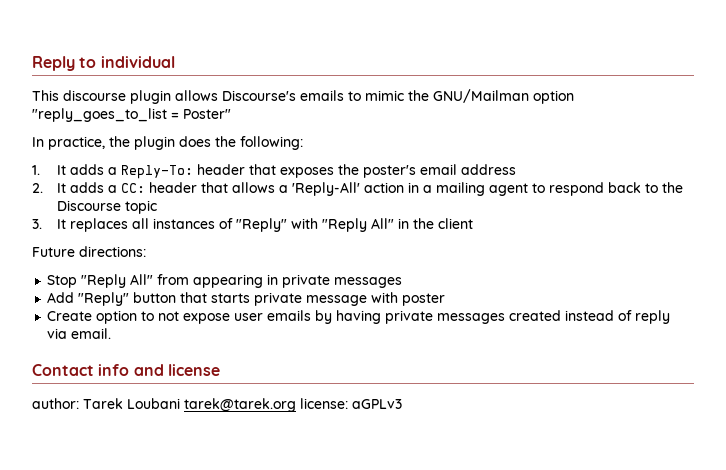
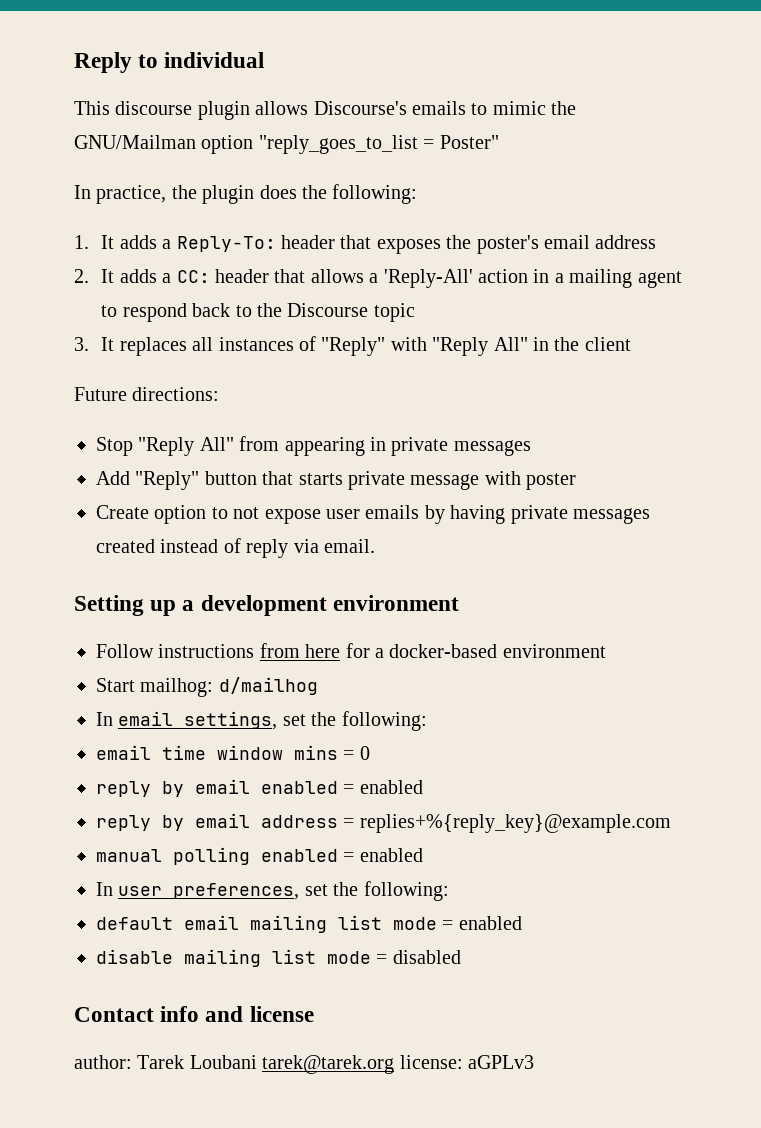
(112, 333) none -> [74,595,459,616] [96,643,606,658] [96,677,318,697] [96,711,427,731] [96,745,370,760] [96,779,423,797] [96,813,671,833] [96,847,423,865] [96,881,449,901] [96,915,522,933] [96,949,461,967] // Setting up a development environment // Follow instructions from here for a docker-based environment // Start mailhog: d/mailhog // In email settings, set the following: // email time window mins = 0 // reply by email enabled = enabled // reply by email address = replies+%{reply_key}@example.com // manual polling enabled = enabled // In user preferences, set the following: // default email mailing list mode = enabled // disable mailing list mode = disabled

